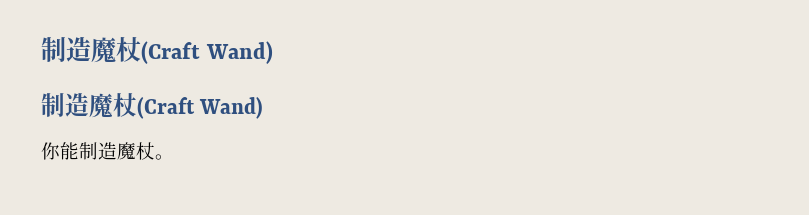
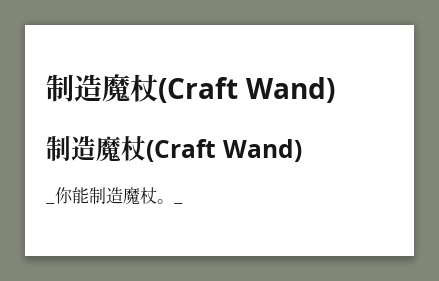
(264, 108) none -> [46,202,55,204] _
(174, 157) none -> [174,202,183,204] _

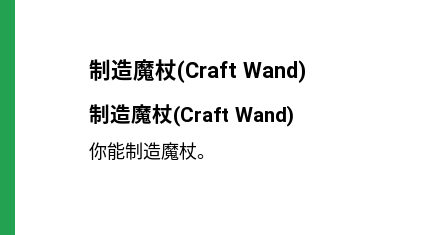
[46,202,55,204] _ -> (294, 116) none
[174,202,183,204] _ -> (215, 156) none

